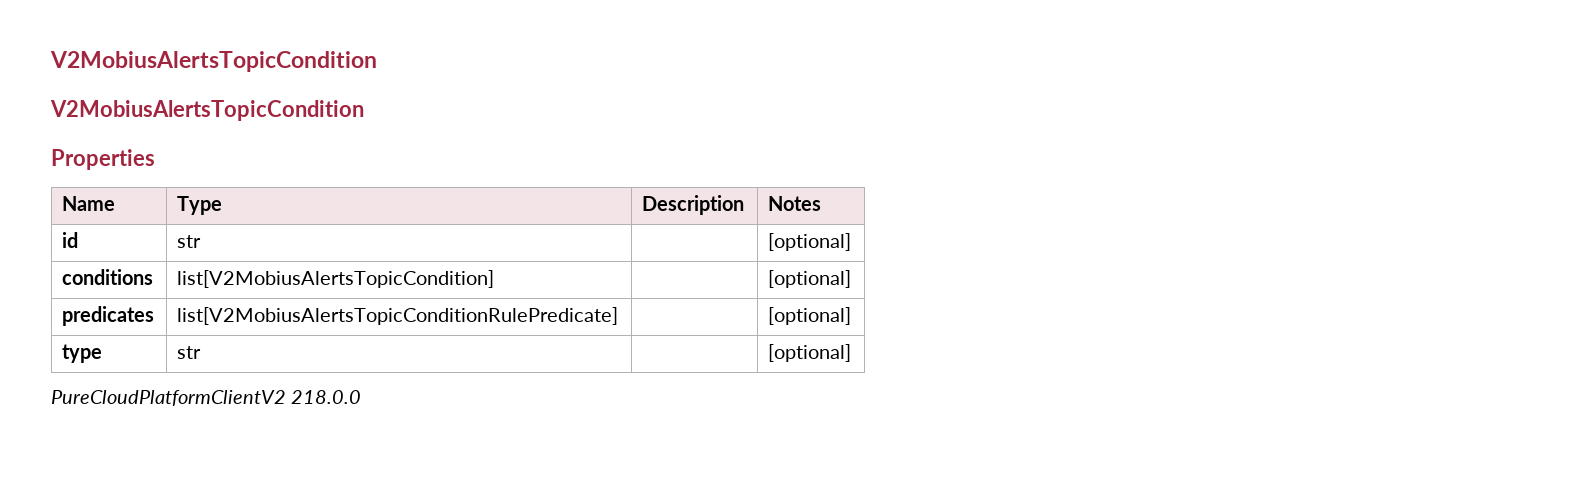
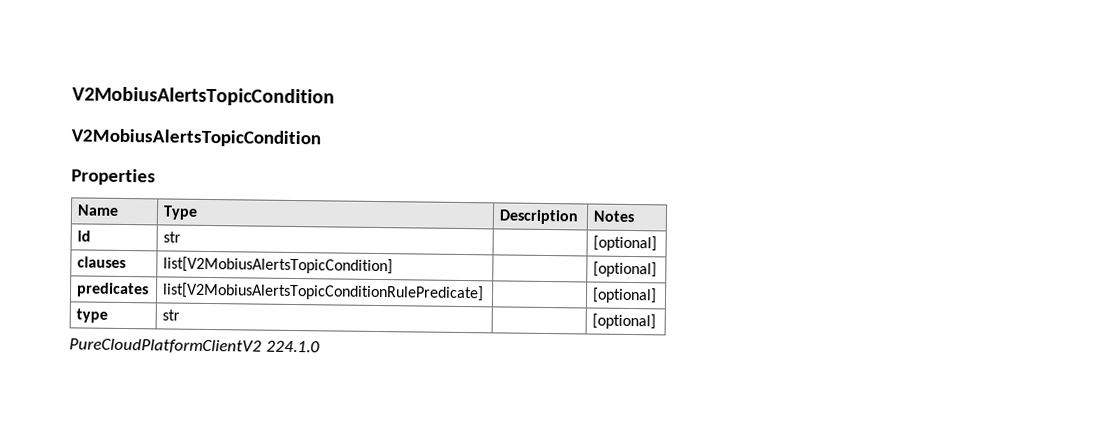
[62,269,154,285] conditions -> [77,256,127,269] clauses
[291,390,362,404] 218.0.0 -> [265,340,320,353] 224.1.0

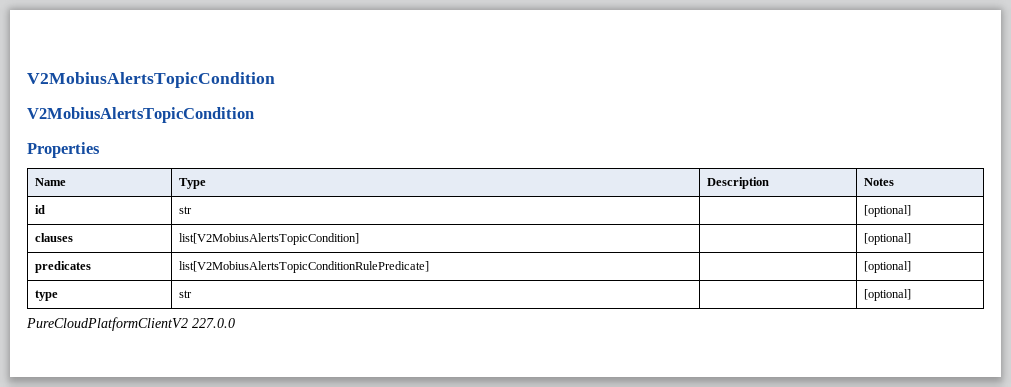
[265,340,320,353] 224.1.0 -> [192,318,235,328] 227.0.0

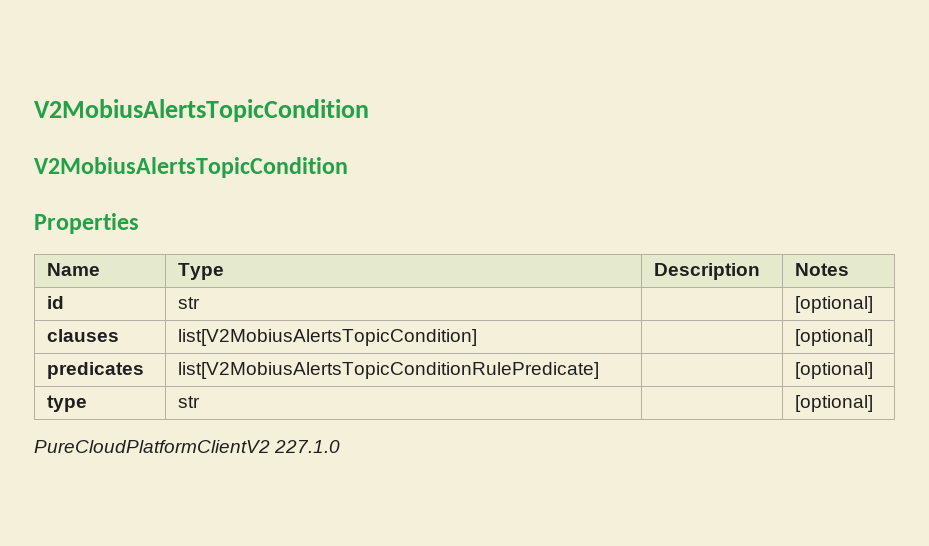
[192,318,235,328] 227.0.0 -> [274,440,341,453] 227.1.0

